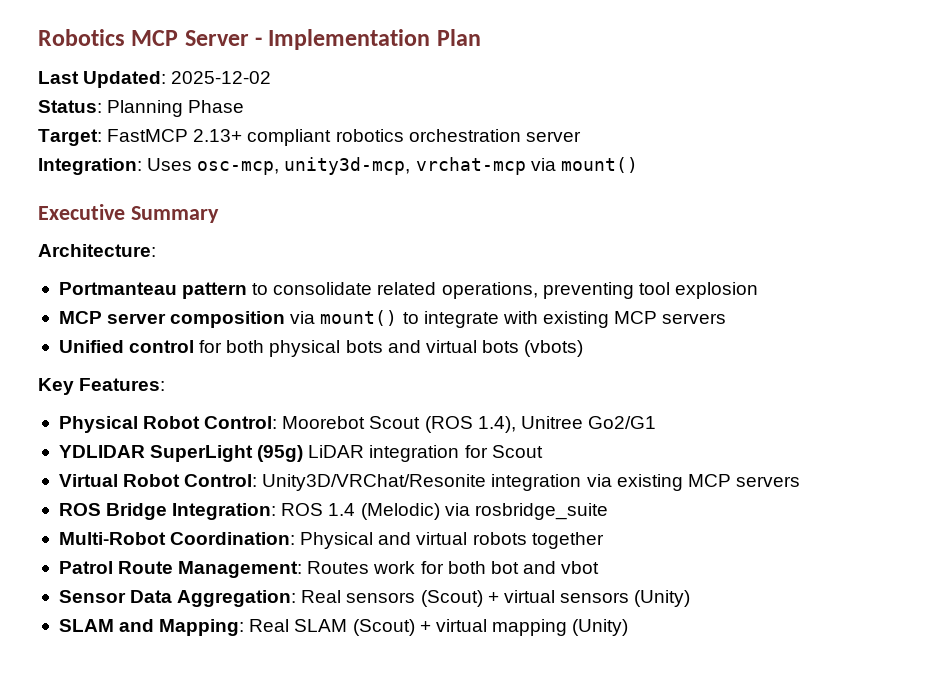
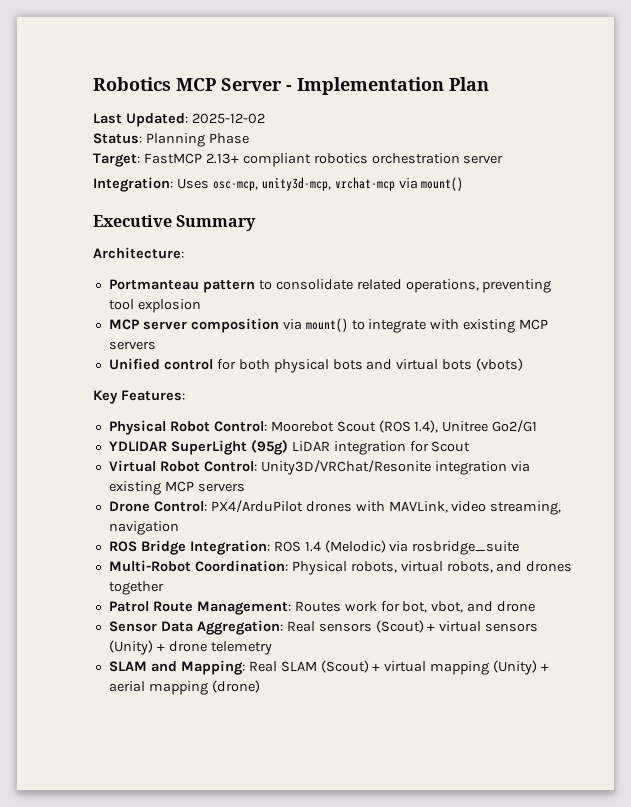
(800, 481) none -> [108,500,562,515] [108,521,179,535] // Drone Control: PX4/ArduPilot drones with MAVLink, video streaming, navigation
[378,532,527,545] and virtual robots -> [350,561,573,573] robots, virtual robots, and drones
[447,561,600,574] both bot and vbot -> [402,601,536,613] bot, vbot, and drone
(691, 598) none -> [156,641,272,655] + drone telemetry
(629, 627) none -> [541,663,550,671] [108,680,260,695] + aerial mapping (drone)

